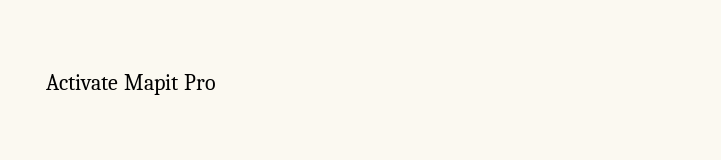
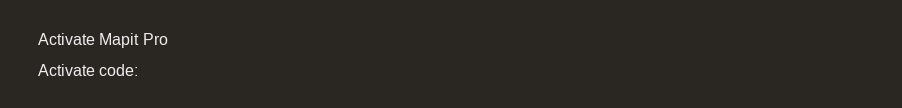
(216, 82) none -> [38,64,139,76] // Activate code:

